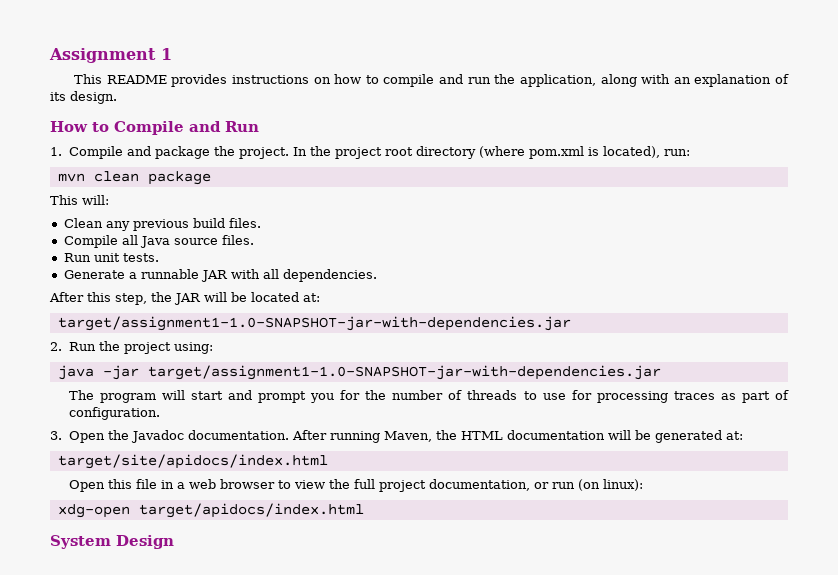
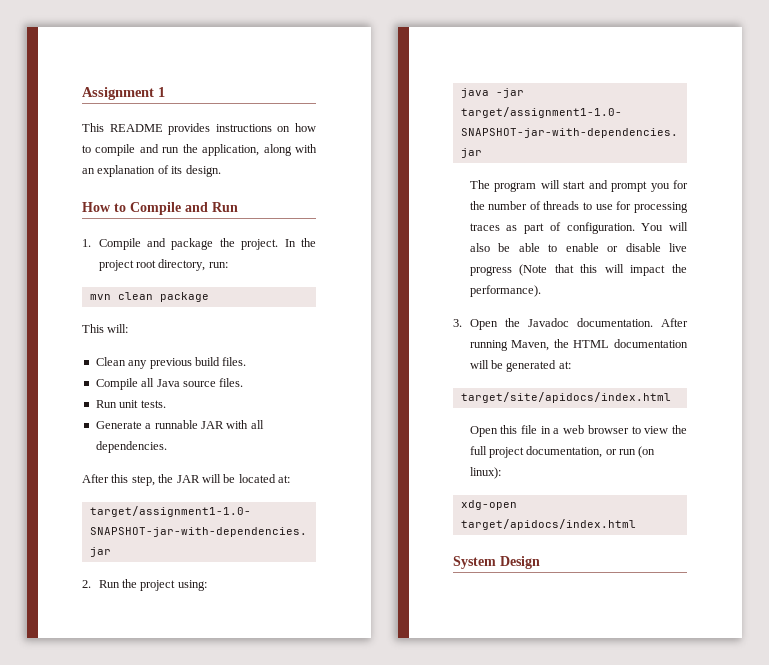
[415,146,660,159] directory (where pom.xml is located), -> [158,259,206,271] directory,
(160, 413) none -> [641,222,688,231] [469,243,687,252] [469,264,687,276] [469,285,541,297] You will also be able to enable or disable live progress (Note that this will impact the performance).

